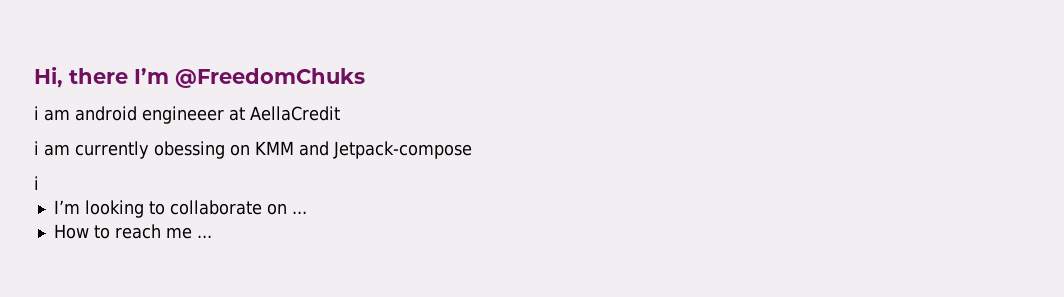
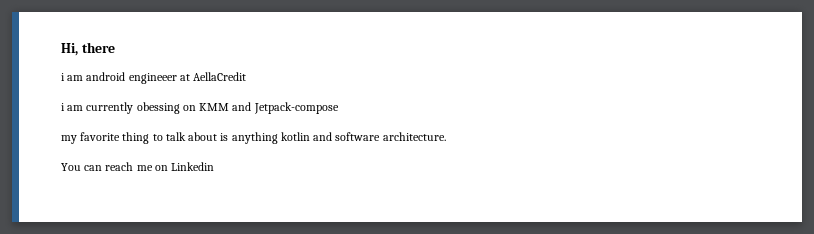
[134,68,365,88] I’m @FreedomChuks -> (115, 47) none
[34,176,39,190] [53,200,307,218] [53,224,212,239] i // I’m looking to collaborate on ... // How to reach me ... -> [61,132,446,144] [61,162,215,171] my favorite thing to talk about is anything kotlin and software architecture. // You can reach me on Linkedin

